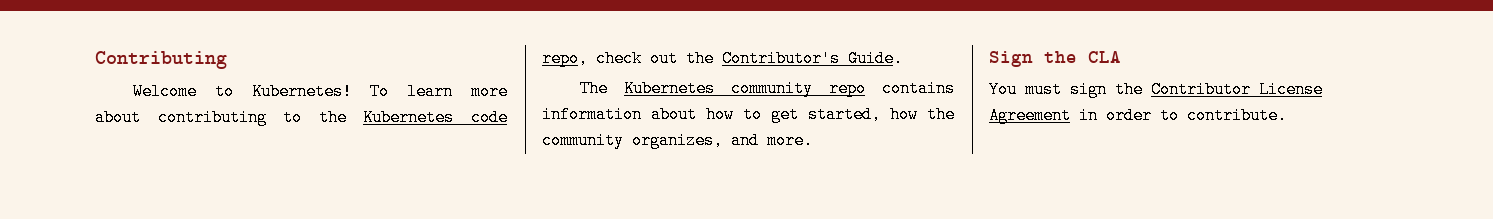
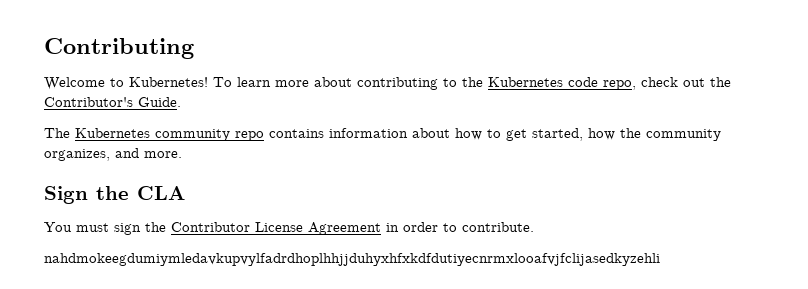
(1287, 115) none -> [44,253,660,266] // nahdmokeegdumiymledavkupvylfadrdhoplhhjjduhyxhfxkdfdutiyecnrmxlooafvjfclijasedkyzehli

